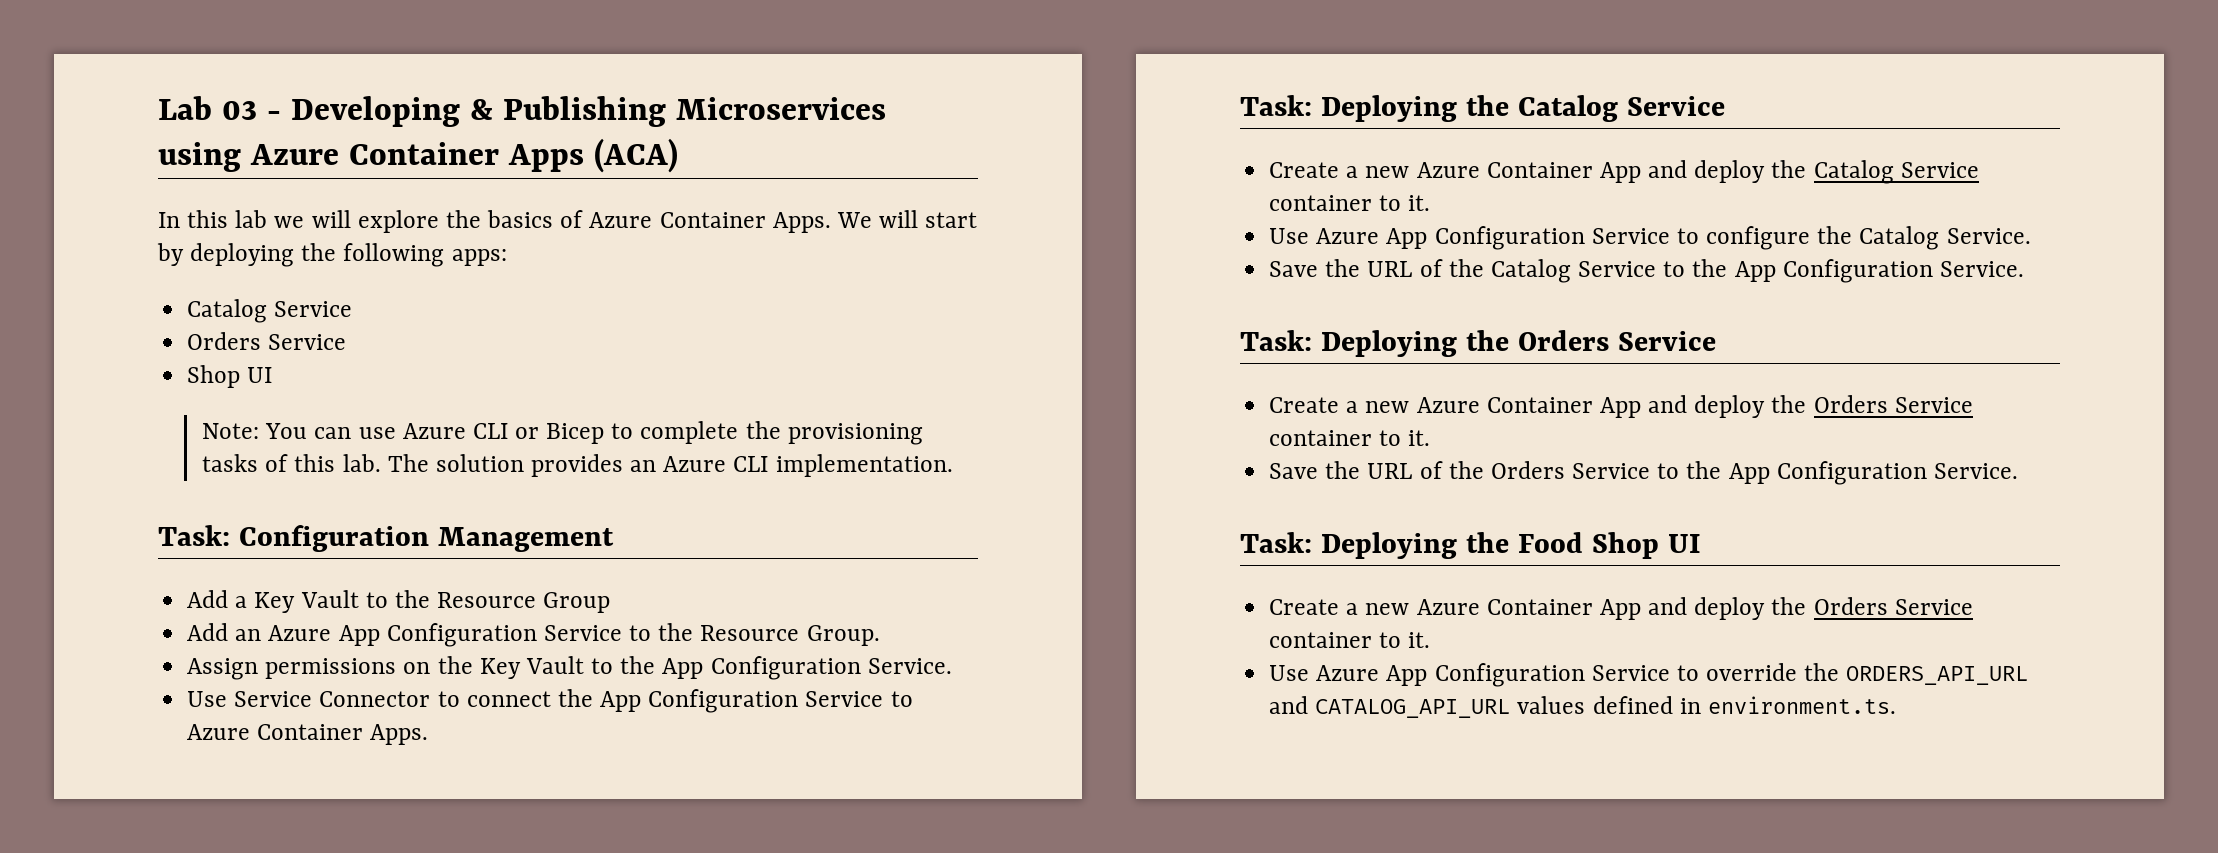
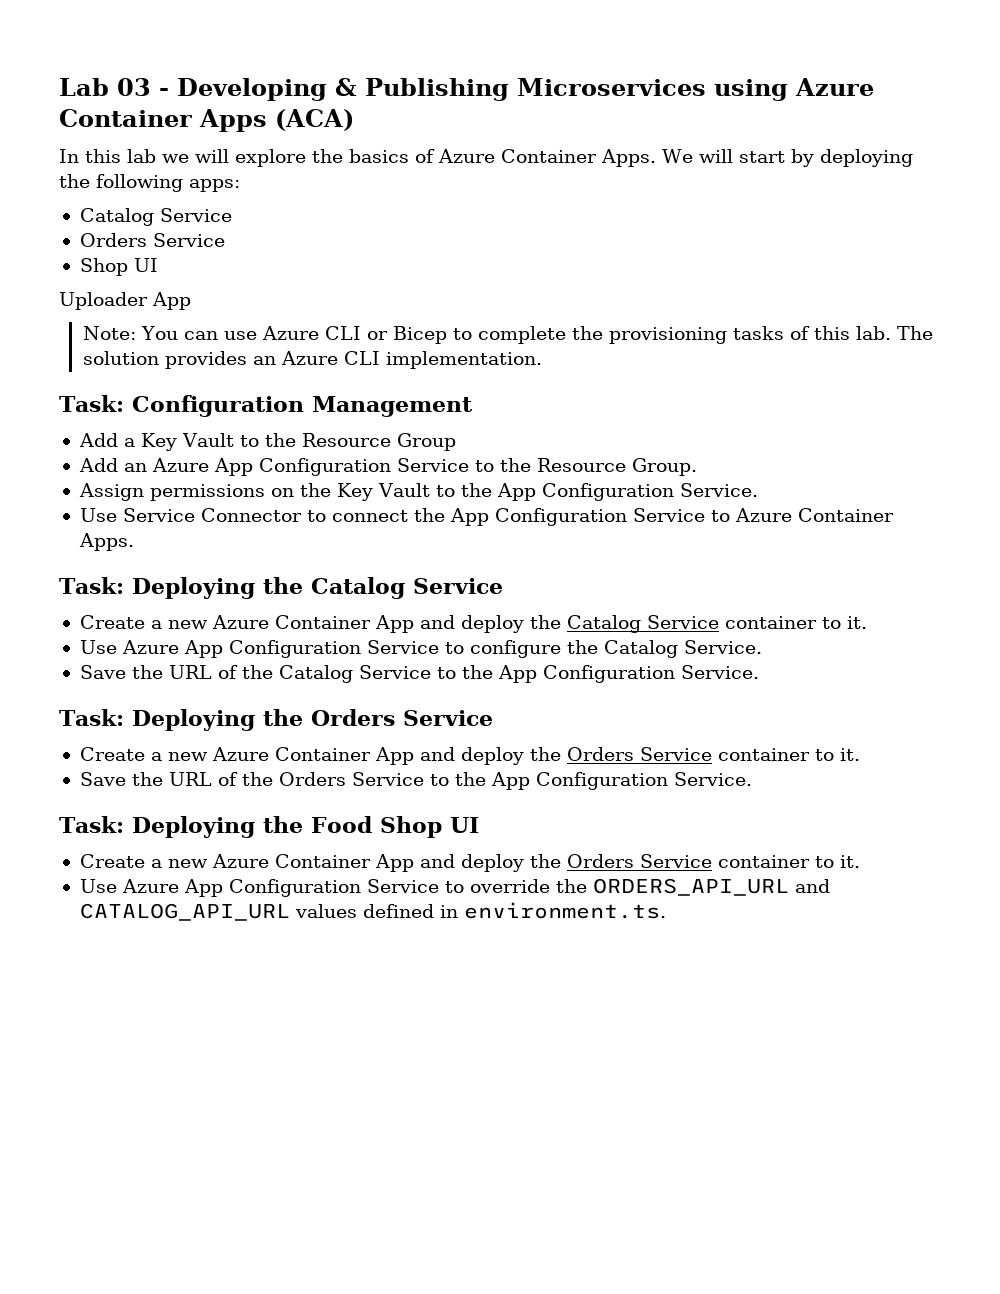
(273, 375) none -> [59,292,191,310] // Uploader App

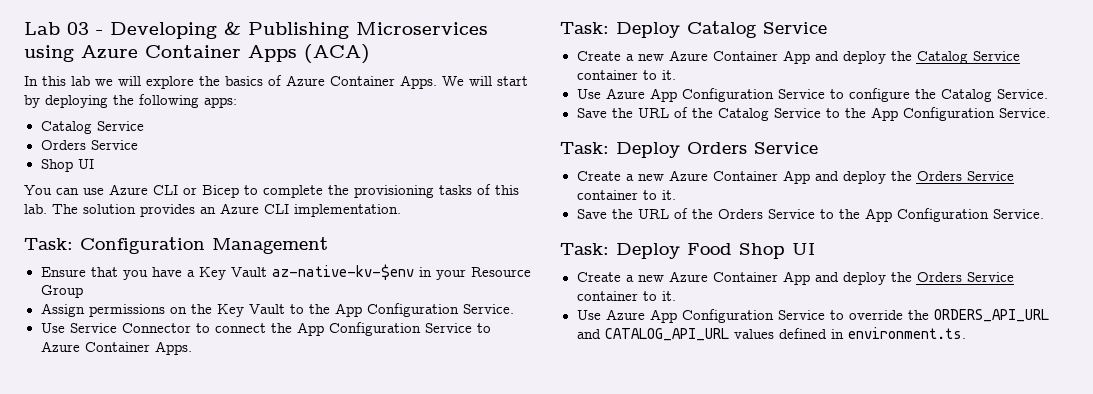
[59,292,191,310] [82,326,136,340] Uploader App // Note: -> (94, 164) none
[78,433,456,451] [78,458,697,476] Add a Key Vault to the Resource Group // Add an Azure App Configuration Service to the Resource Group. -> [40,264,531,280] [40,285,83,298] Ensure that you have a Key Vault az-native-kv-$env in your Resource Group
[131,577,303,599] Deploying the -> [616,22,680,38] Deploy
[131,709,303,731] Deploying the -> [616,142,680,158] Deploy
[131,816,303,838] Deploying the -> [616,243,680,259] Deploy

